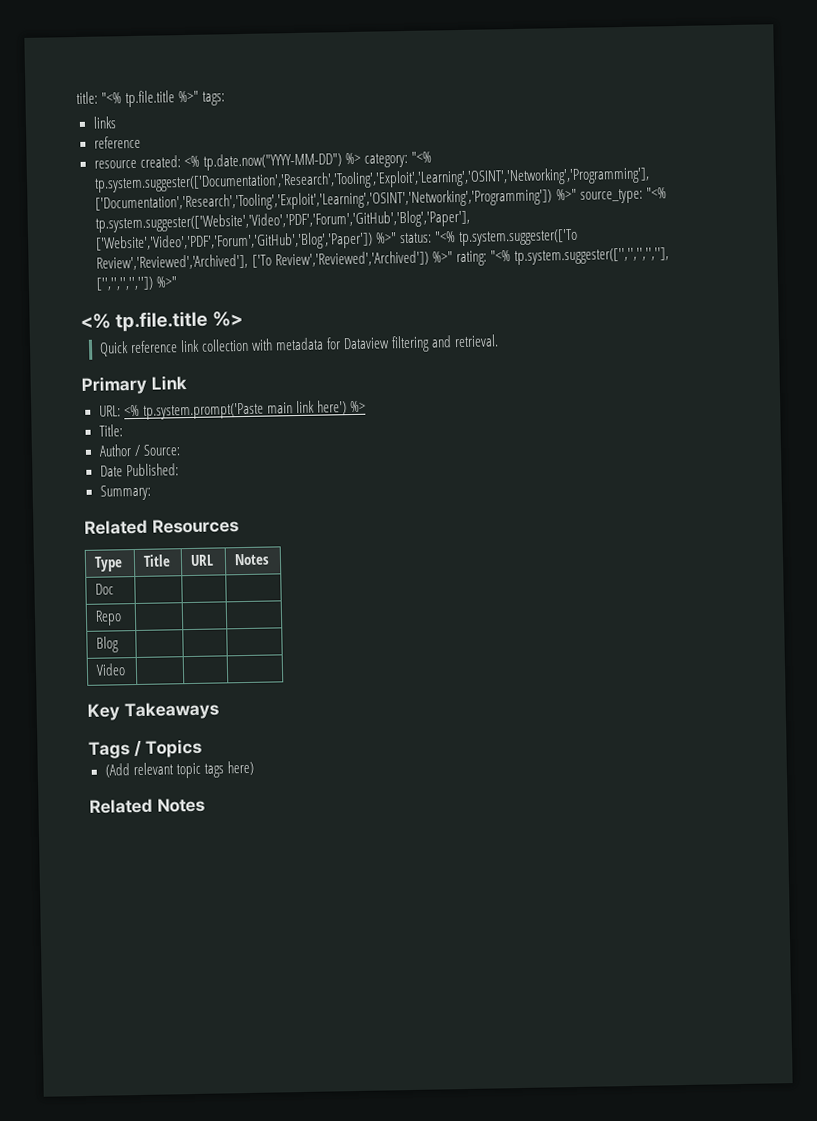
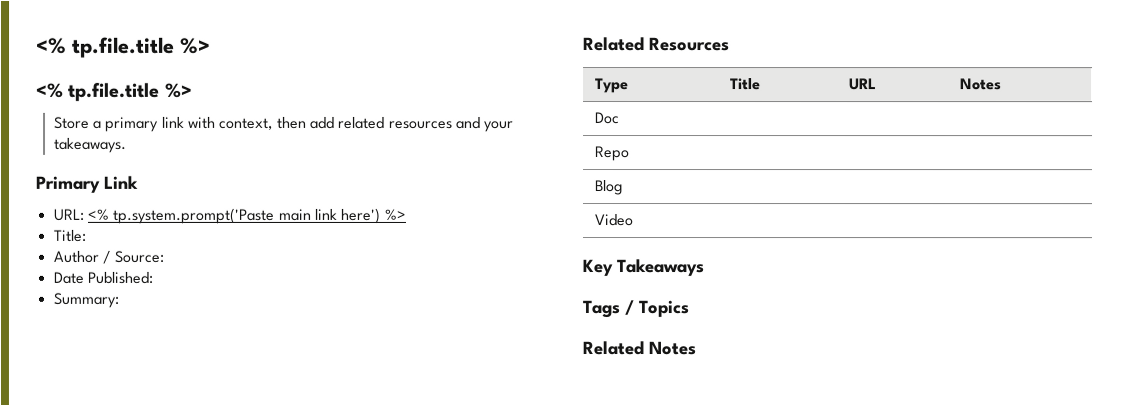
[76,90,226,108] [92,116,117,129] [93,135,141,149] [93,151,432,171] [93,166,667,213] [94,209,578,253] [95,247,669,271] [95,276,177,291] [80,310,244,332] [98,334,500,357] title: "<% tp.file.title %>" tags: // links // reference // resource created: <% tp.date.now("YYYY-MM-DD") %> category: "<% tp.system.suggester(['Documentation','Research','Tooling','Exploit','Learning','OSINT','Networking','Programming'], ['Documentation','Research','Tooling','Exploit','Learning','OSINT','Networking','Programming']) %>" source_type: "<% tp.system.suggester(['Website','Video','PDF','Forum','GitHub','Blog','Paper'], ['Website','Video','PDF','Forum','GitHub','Blog','Paper']) %>" status: "<% tp.system.suggester(['To Review','Reviewed','Archived'], ['To Review','Reviewed','Archived']) %>" rating: "<% tp.system.suggester(['','','','',''], ['','','','','']) %>" // <% tp.file.title %> // Quick reference link collection with metadata for Dataview filtering and retrieval. -> [36,36,211,58] [36,82,193,102] [53,116,515,132] [53,137,127,153] <% tp.file.title %> // <% tp.file.title %> // Store a primary link with context, then add related resources and your takeaways.
[104,760,254,779] // (Add relevant topic tags here) -> (689, 309) none

